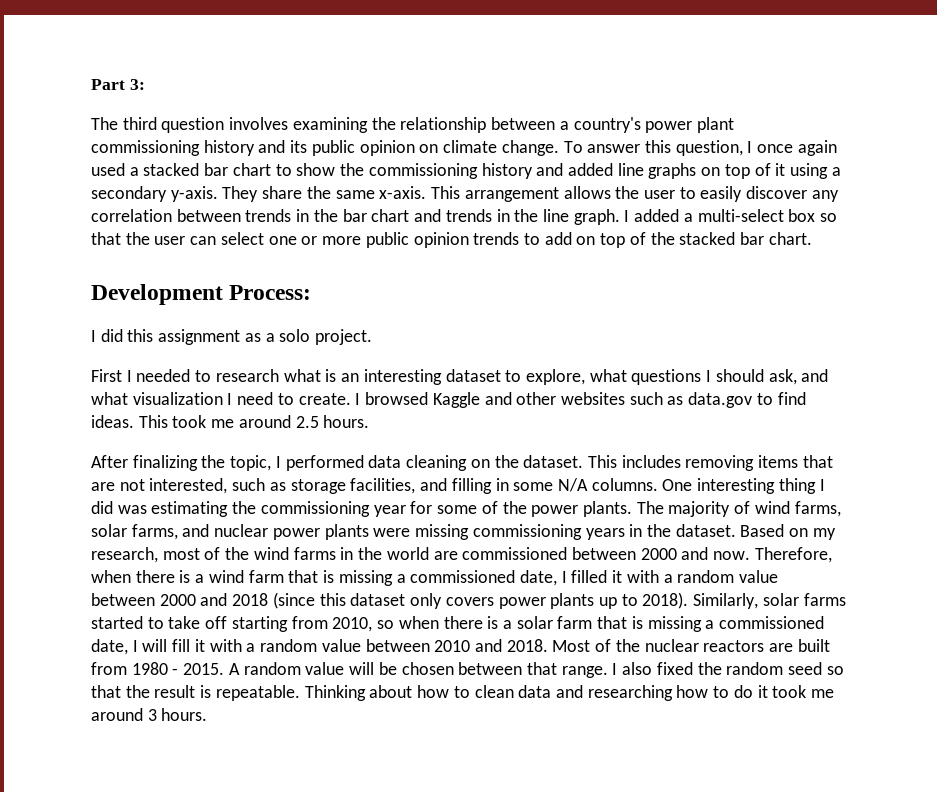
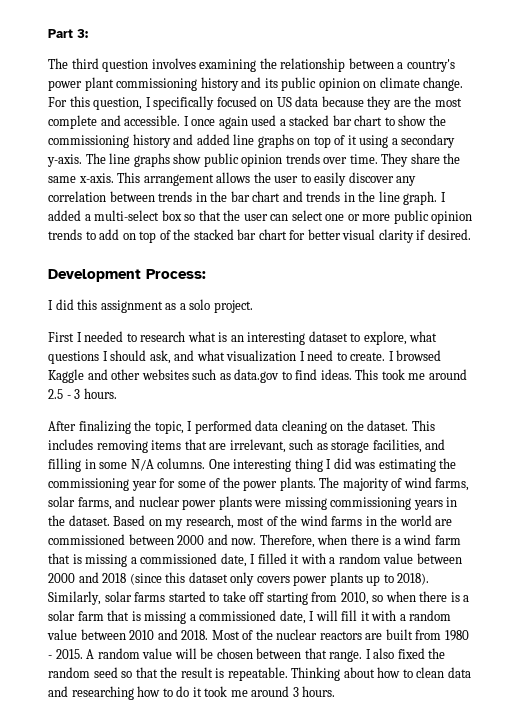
[563,141,641,153] To answer -> [48,97,67,107] For
(753, 147) none -> [153,96,462,110] [48,115,189,129] specifically focused on US data because they are the most complete and accessible. I
(218, 194) none -> [85,153,378,167] The line graphs show public opinion trends over time.
[768,232,812,245] chart. -> [258,229,471,243] chart for better visual clarity if desired.
(319, 422) none -> [66,389,81,399] - 3
[119,478,228,494] not interested, -> [229,439,286,453] irrelevant,

